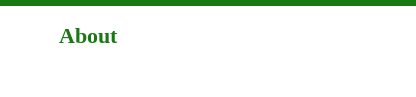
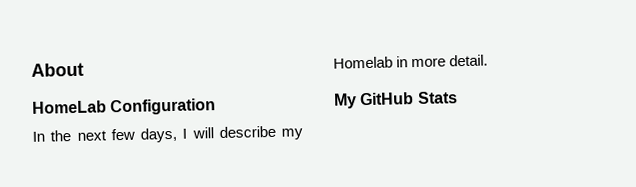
(118, 35) none -> [32,98,217,116] [32,125,303,143] [333,54,489,69] [334,91,458,109] // HomeLab Configuration // In the next few days, I will describe my Homelab in more detail. // My GitHub Stats

